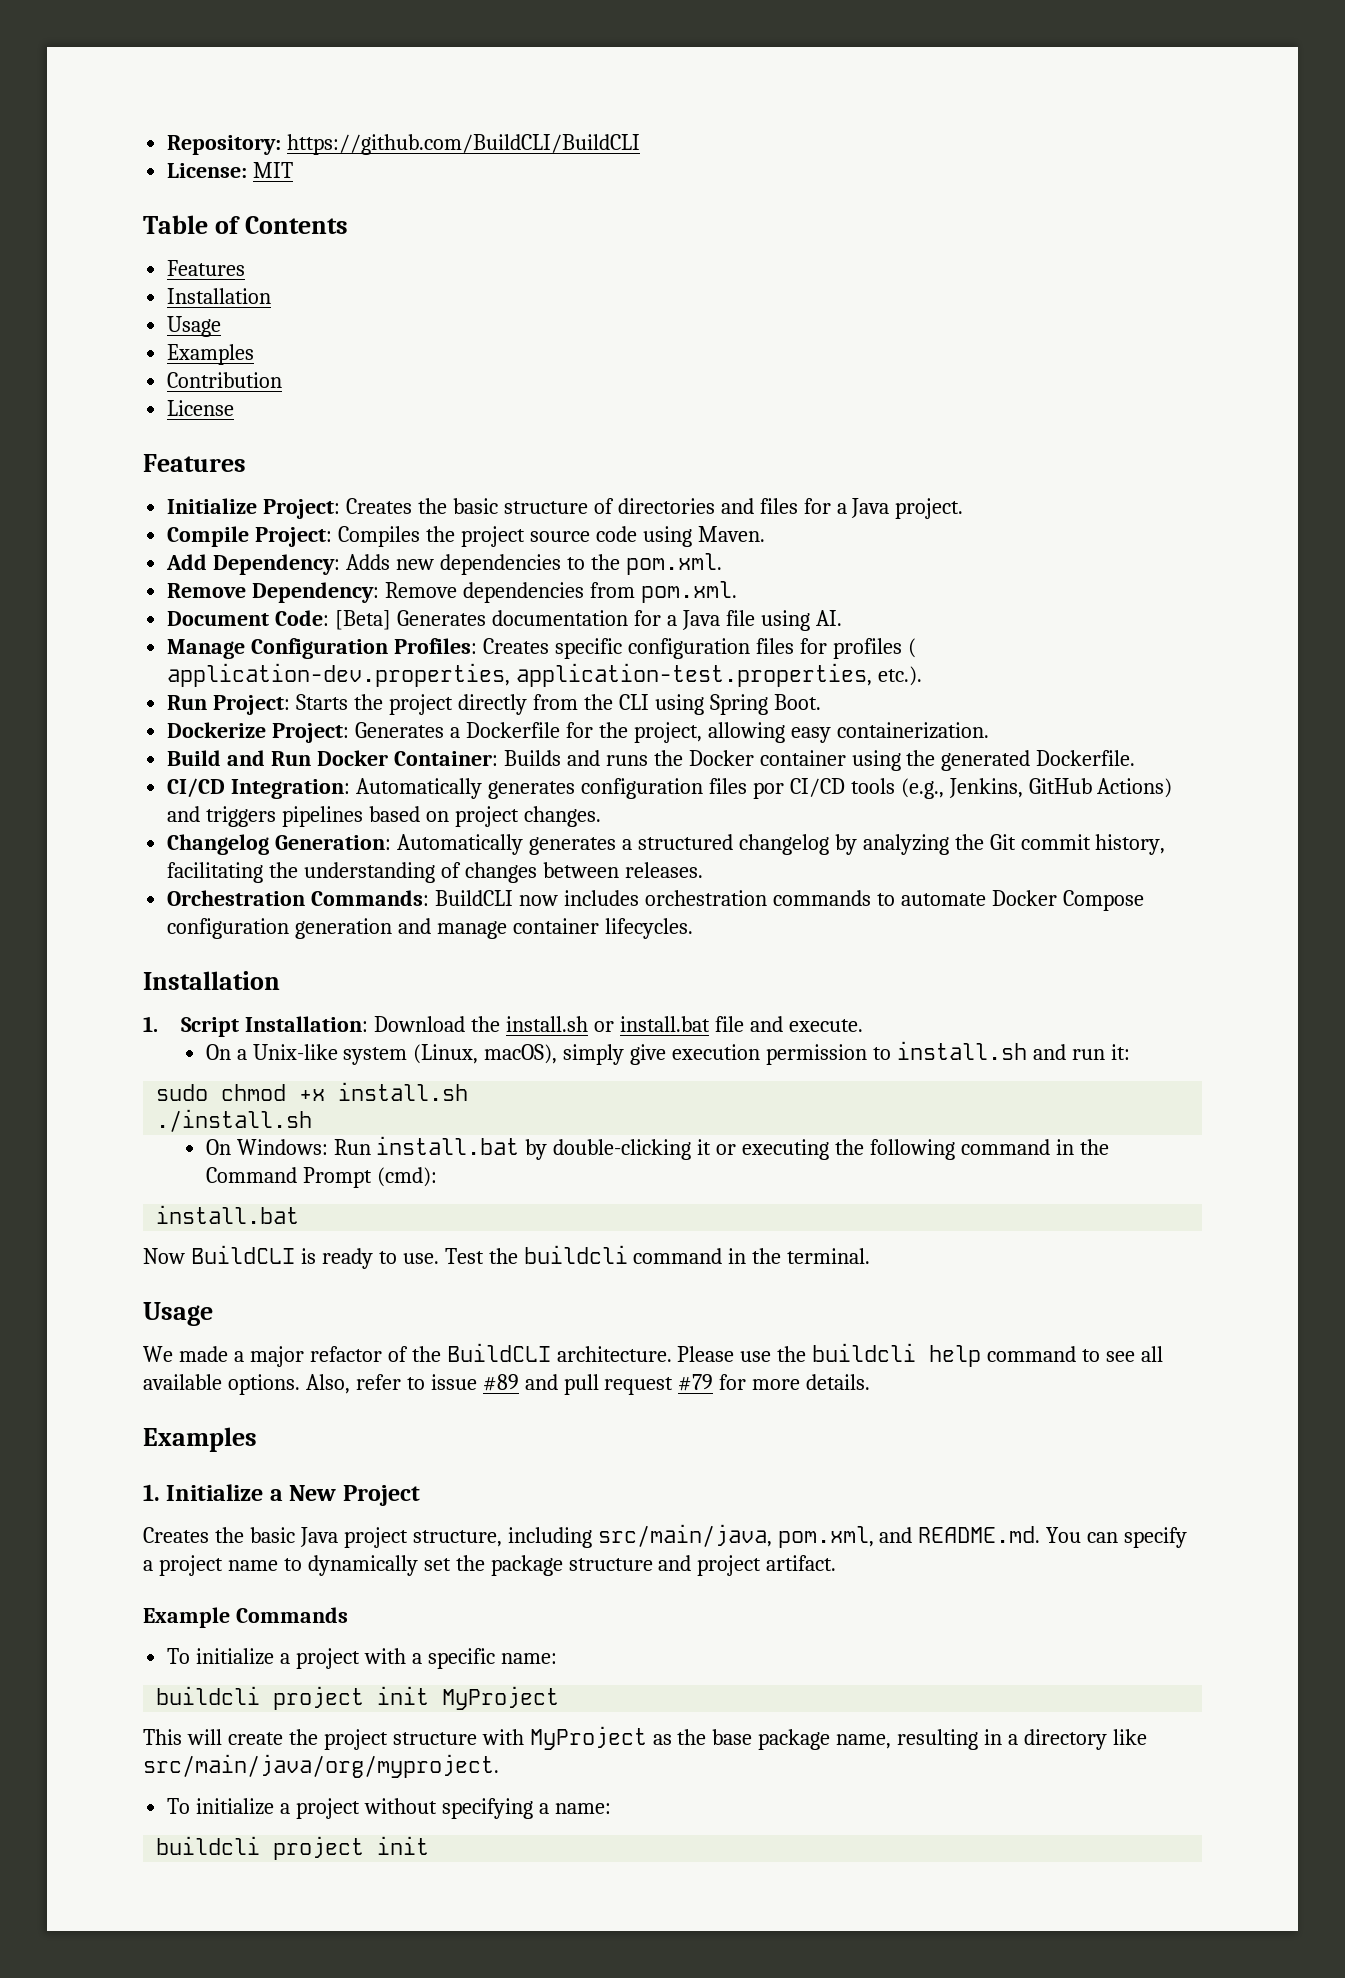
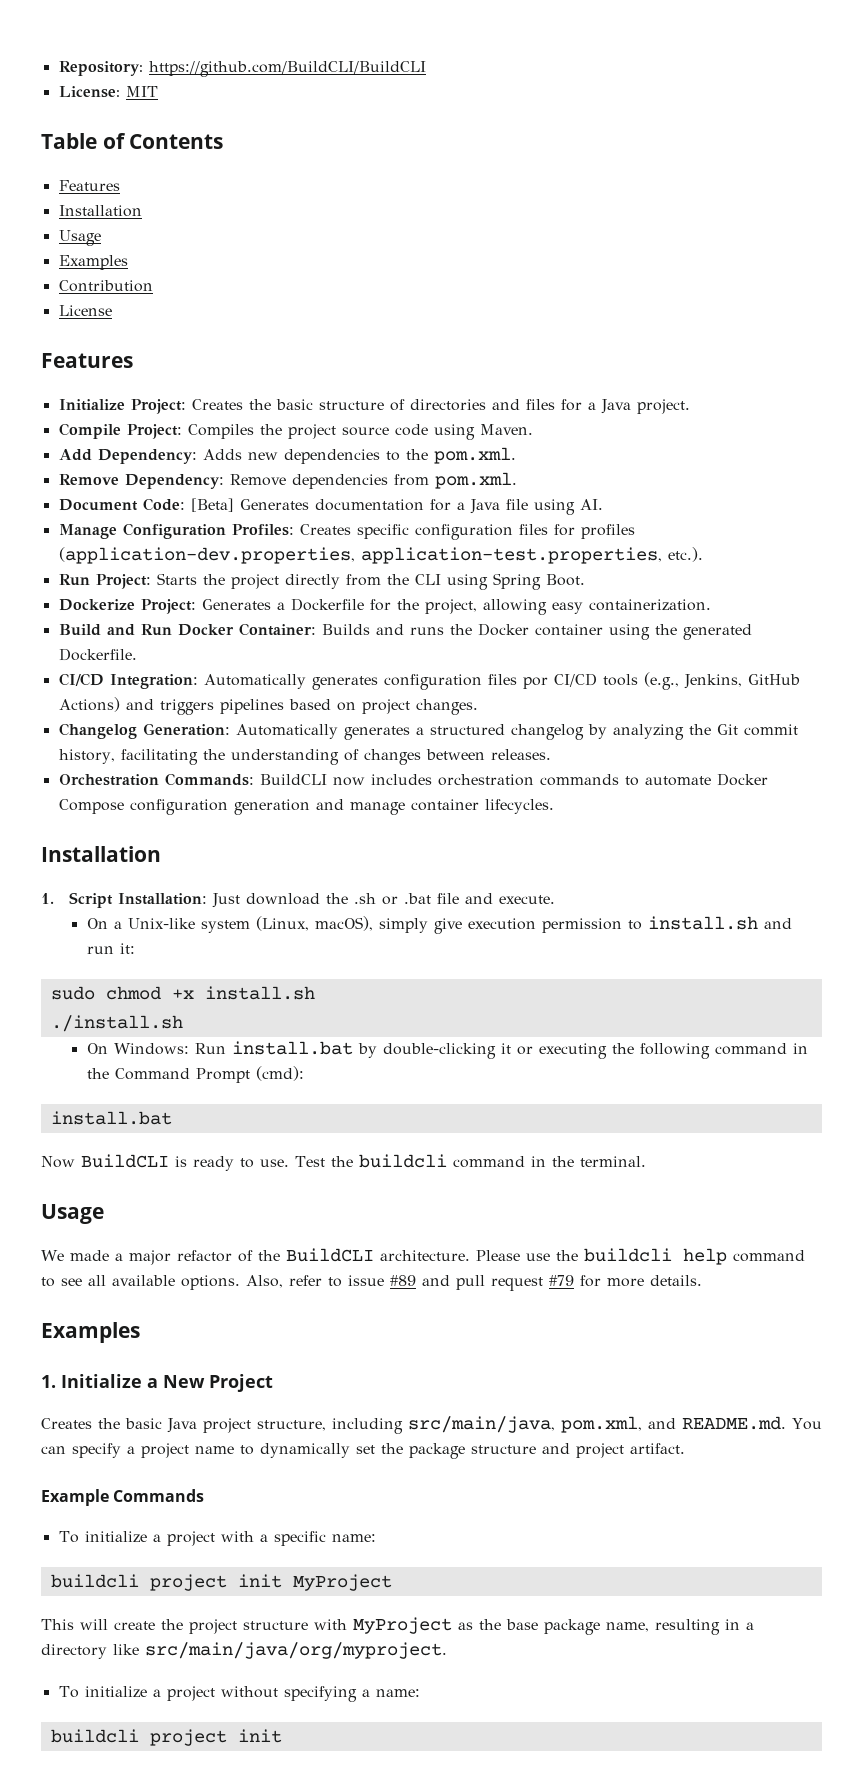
[907,638,916,658] [167,663,511,687] ( application-dev.properties, -> [58,547,355,564] (application-dev.properties,
[374,1016,711,1032] Download the install.sh or install.bat -> [212,893,432,908] Just download the .sh or .bat

